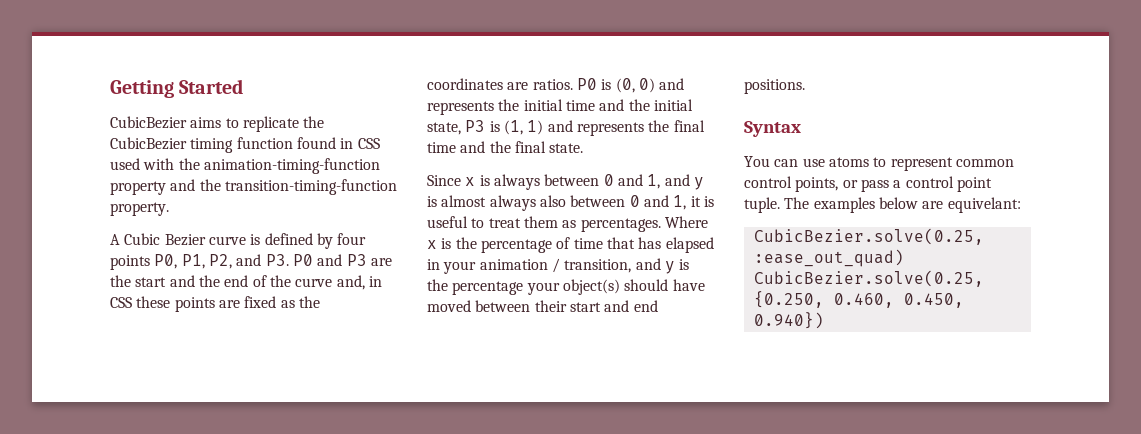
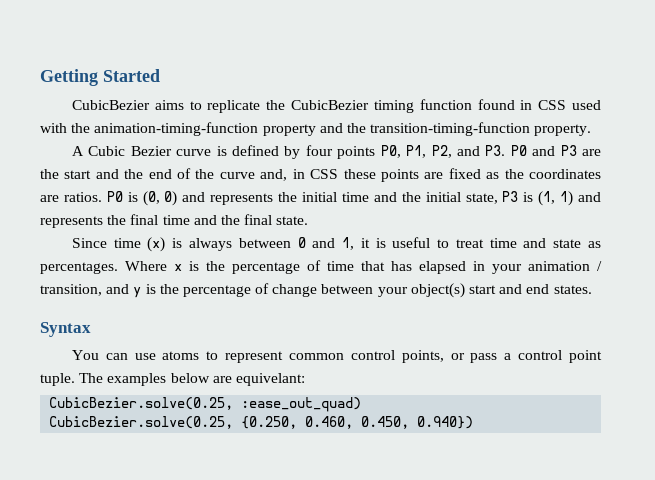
[465,177,476,186] x -> [113,237,166,252] time (x)
[664,174,704,190] [427,195,687,211] and y is almost always also between 0 and 1, -> (355, 243) none
[523,216,558,228] them -> [489,238,582,248] time and state
[526,279,705,295] [427,300,567,312] your object(s) should have moved between their -> [255,283,465,298] of change between your object(s)
[744,79,805,94] positions. -> [553,285,592,294] states.

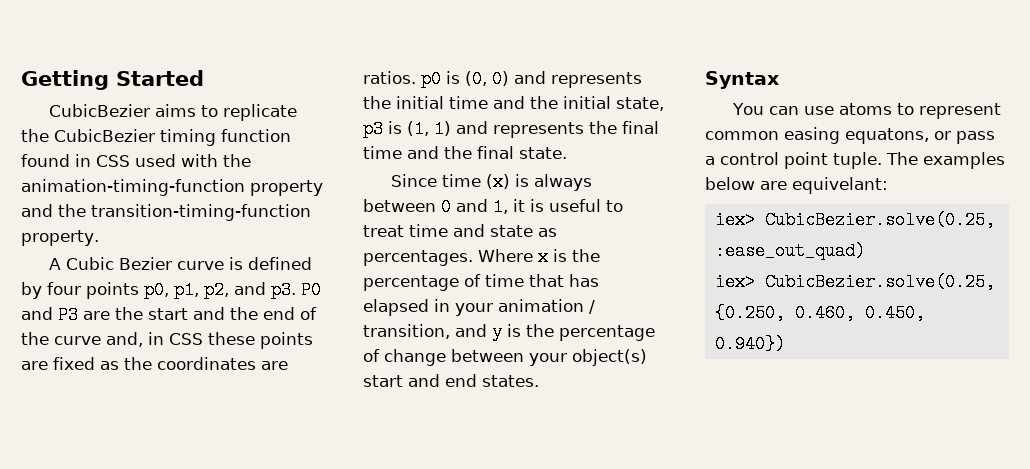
[380,145,506,158] P0, P1, P2, and P3. -> [144,281,296,299] p0, p1, p2, and p3.
[106,191,123,202] P0 -> [421,70,441,88] p0
[502,191,519,202] P3 -> [363,120,383,138] p3
[350,350,444,363] control points, -> [784,127,929,144] easing equatons,
(305, 379) none -> [714,211,755,229] iex>
(362, 404) none -> [714,273,755,291] iex>

